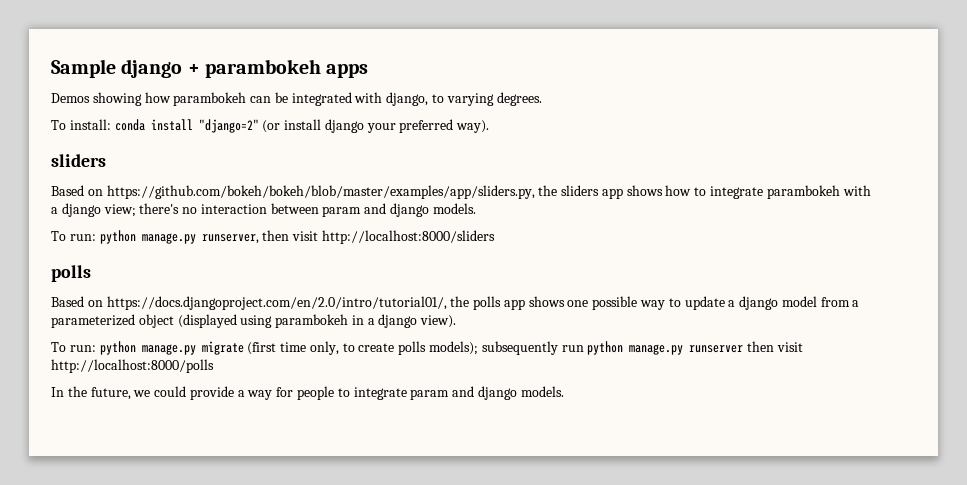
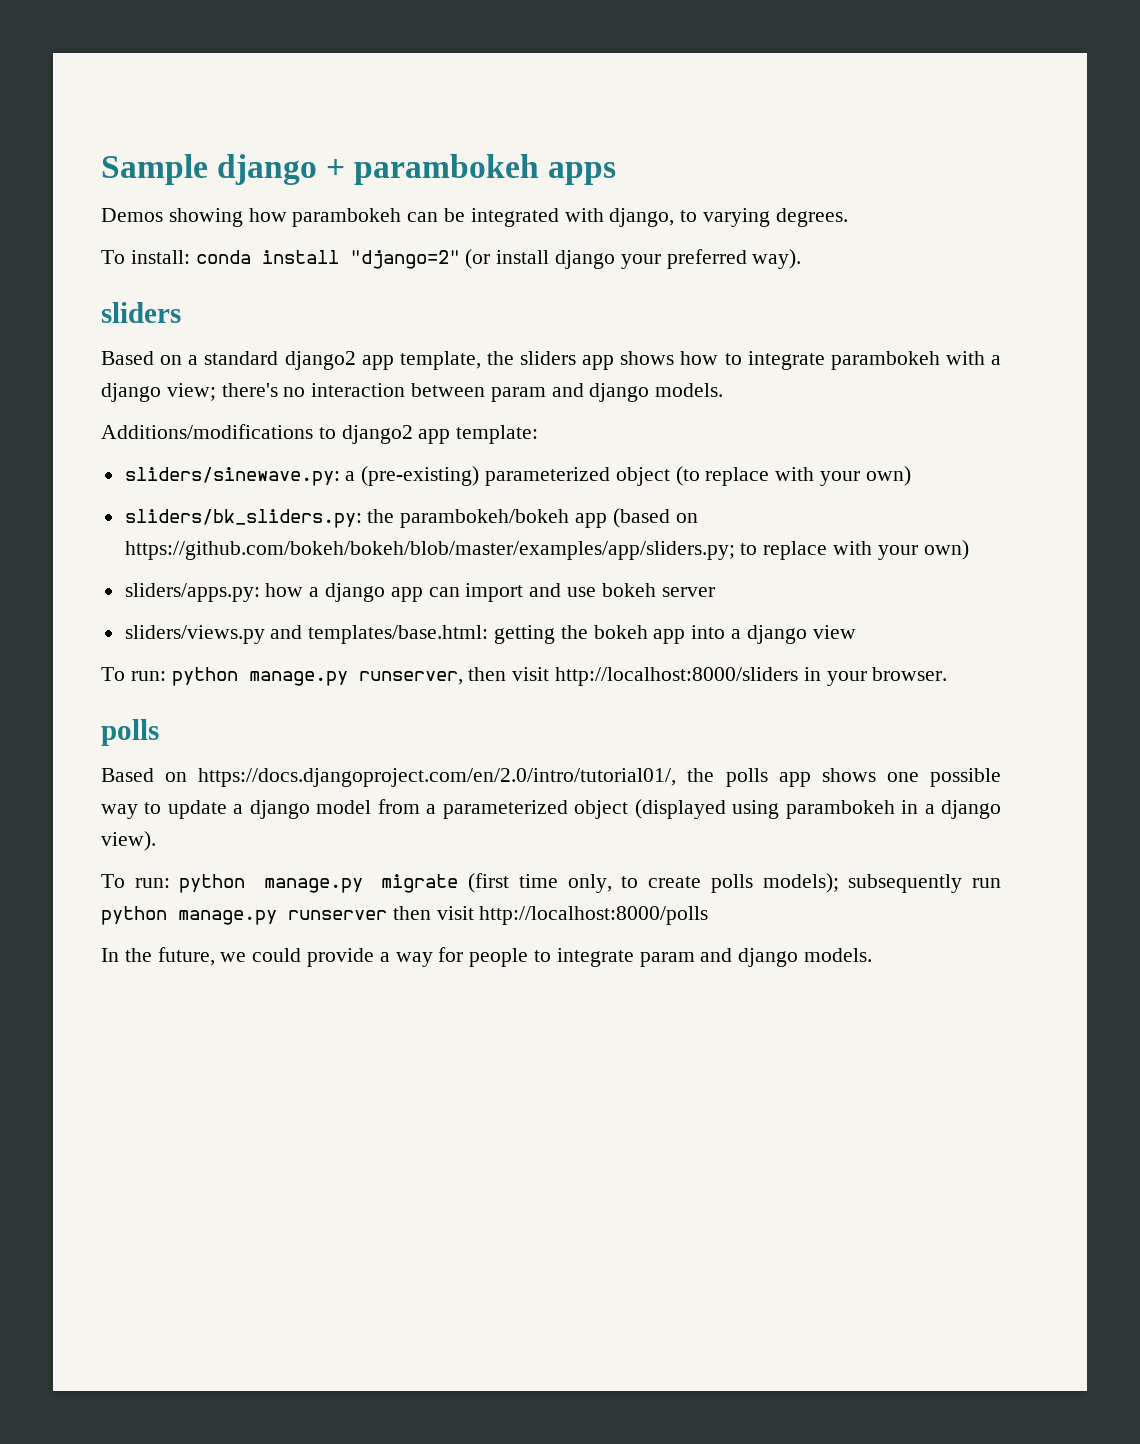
[106,185,535,199] https://github.com/bokeh/bokeh/blob/master/examples/app/sliders.py, -> [188,351,481,370] a standard django2 app template,
(476, 208) none -> [101,424,539,444] [124,466,911,486] [124,508,698,528] [124,540,969,560] [124,583,715,602] [124,625,856,644] // Additions/modifications to django2 app template: // sliders/sinewave.py: a (pre-existing) parameterized object (to replace with your own) // sliders/bk_sliders.py: the parambokeh/bokeh app (based on https://github.com/bokeh/bokeh/blob/master/examples/app/sliders.py; to replace with your own) // sliders/apps.py: how a django app can import and use bokeh server // sliders/views.py and templates/base.html: getting the bokeh app into a django view
(495, 237) none -> [803,667,948,686] in your browser.

